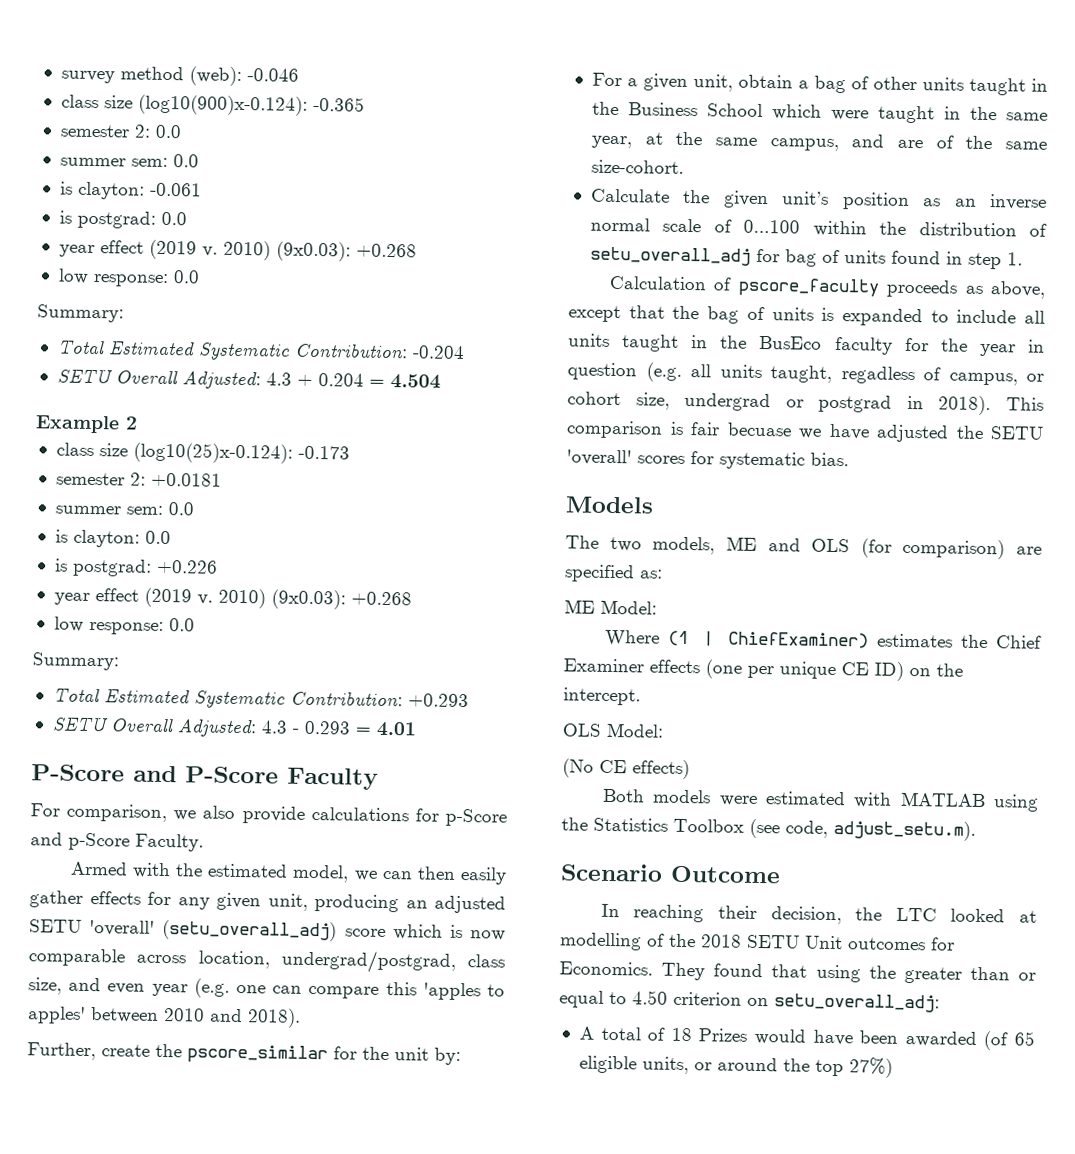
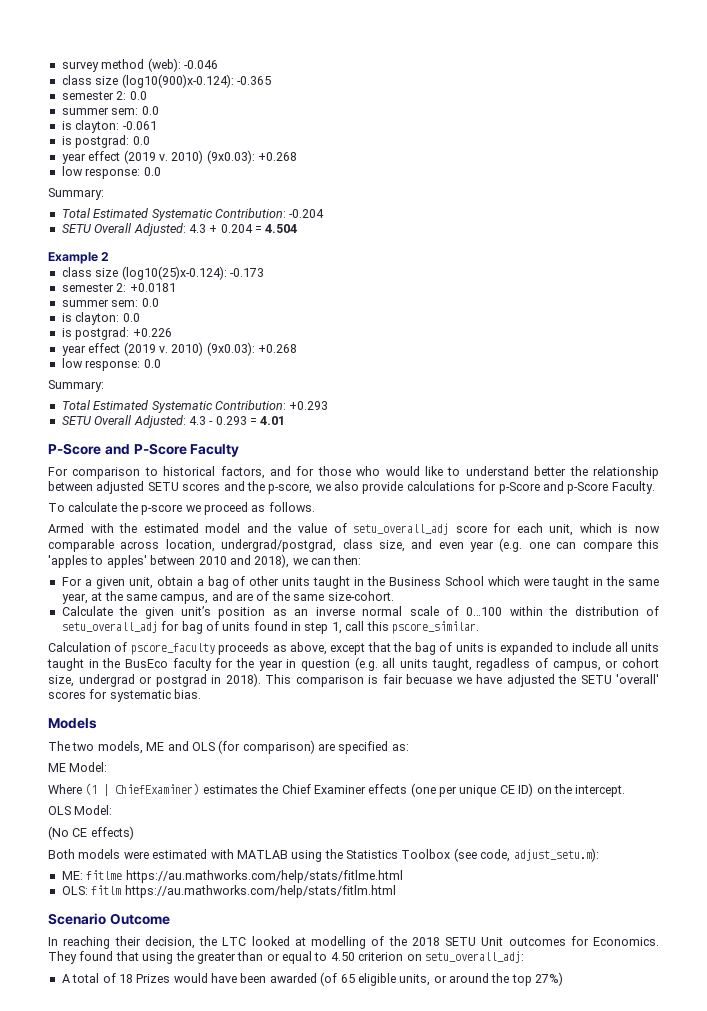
[66,803,168,823] comparison, -> [72,466,659,479] [48,481,313,494] comparison to historical factors, and for those who would like to understand better the relationship between adjusted SETU scores and the p-score,
[69,861,508,885] [29,890,506,914] [29,919,386,942] Armed with the estimated model, we can then easily gather effects for any given unit, producing an adjusted SETU 'overall' (setu_overall_adj) score -> [48,502,315,515] [48,523,574,536] To calculate the p-score we proceed as follows. // Armed with the estimated model and the value of setu_overall_adj score for each unit,
[247,1008,301,1028] [27,1042,461,1066] 2018). // Further, create the pscore_similar for the unit by: -> [254,554,362,568] 2018), we can then:
[1006,252,1023,266] 1. -> [331,621,479,634] 1, call this pscore_similar.
[833,820,976,841] adjust_setu.m). -> [513,848,599,862] [61,870,403,883] [61,885,396,898] adjust_setu.m): // ME: fitlme https://au.mathworks.com/help/stats/fitlme.html // OLS: fitlm https://au.mathworks.com/help/stats/fitlm.html

